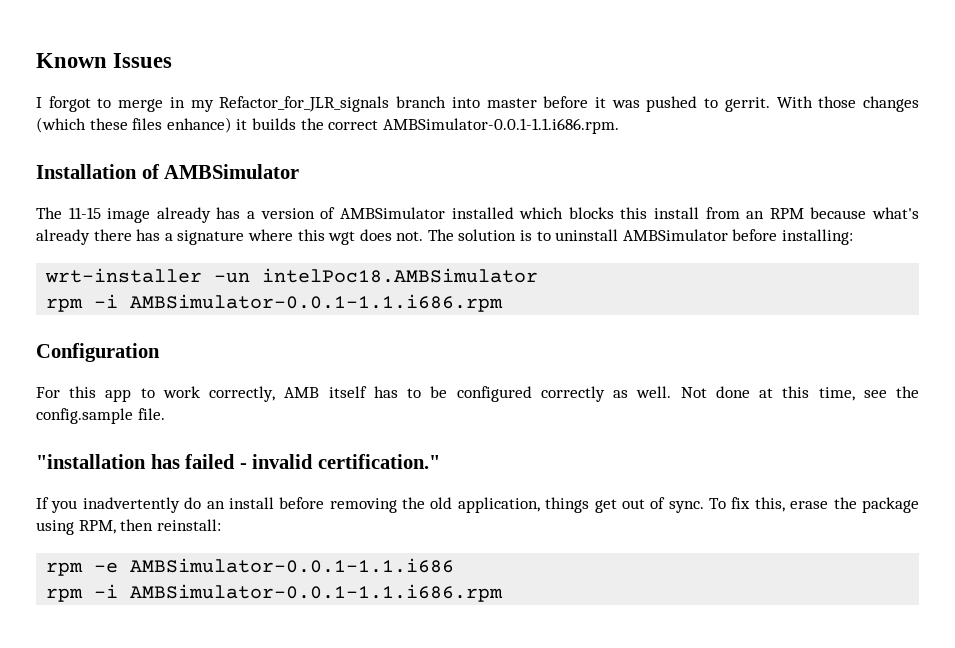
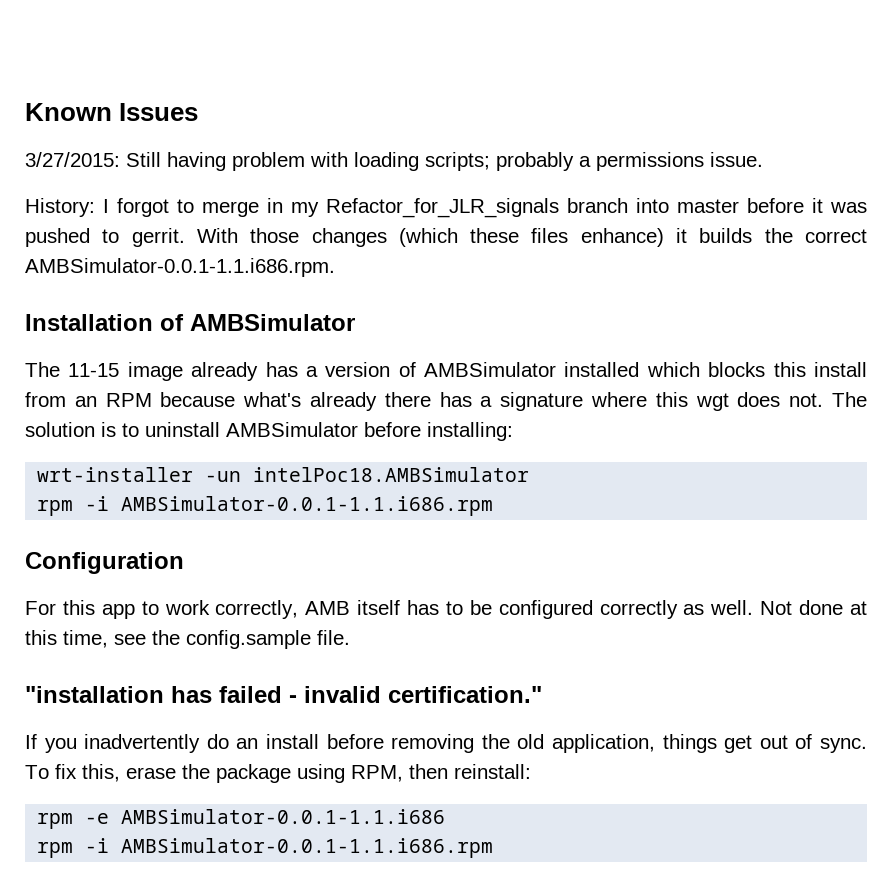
(173, 60) none -> [25,152,763,171] [25,198,95,217] 3/27/2015: Still having problem with loading scripts; probably a permissions issue. // History:

